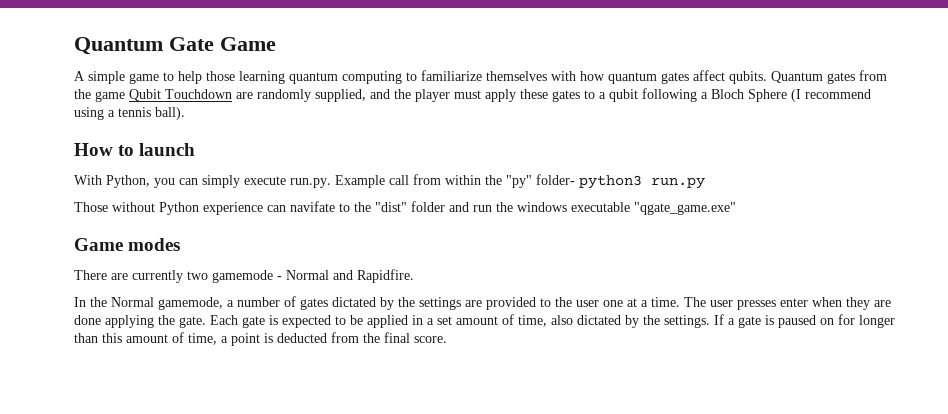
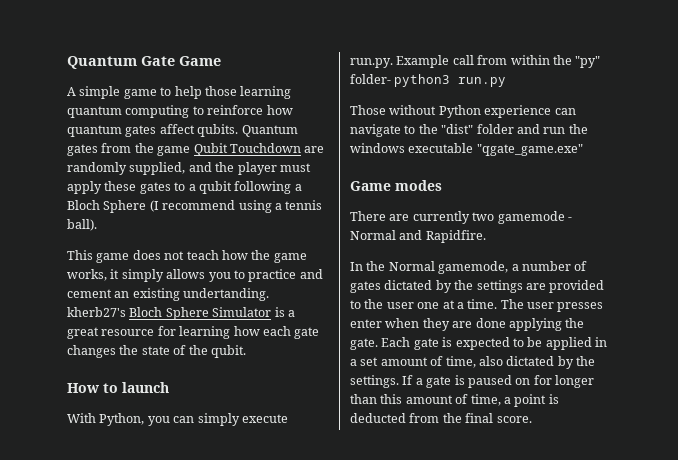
[421,70,576,81] familiarize themselves with -> [207,105,264,115] reinforce
(185, 113) none -> [67,250,307,263] [67,269,323,282] [67,288,270,301] [67,307,295,320] [67,326,320,339] [67,345,246,358] // This game does not teach how the game works, it simply allows you to practice and cement an existing undertanding. kherb27's Bloch Sphere Simulator is a great resource for learning how each gate changes the state of the qubit.
[290,201,335,212] navifate -> [350,124,401,137] navigate

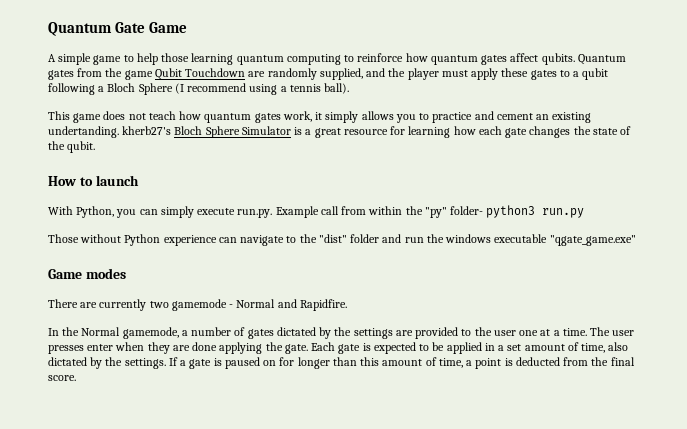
[251,250,307,263] [67,269,107,281] the game works, -> [204,111,312,123] quantum gates work,

